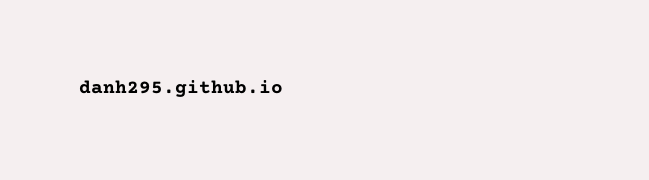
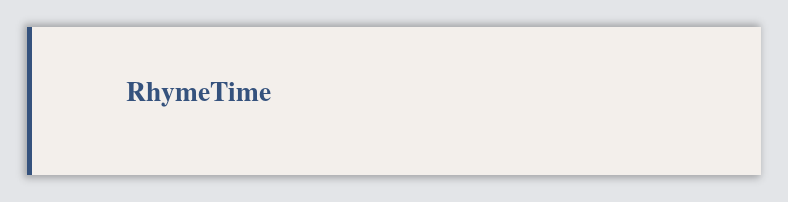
[79,80,283,97] danh295.github.io -> [126,82,271,107] RhymeTime

